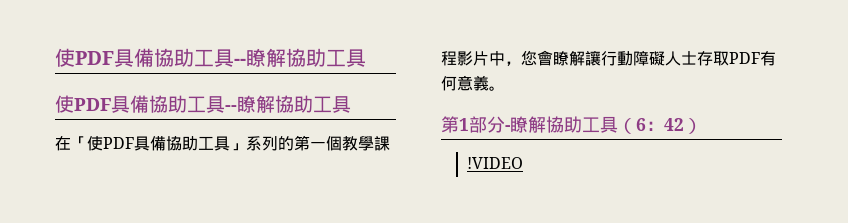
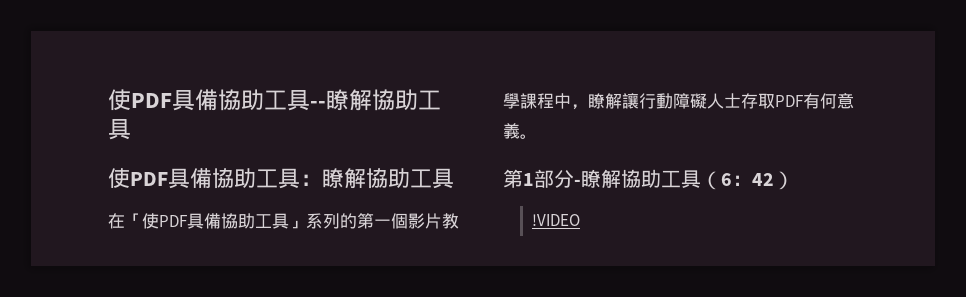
[225,105,237,111] -- -> [300,174,322,186] ：
(342, 143) none -> [408,213,442,229] 影片
[457,50,553,66] 影片中，您會 -> [554,93,588,110] 中，

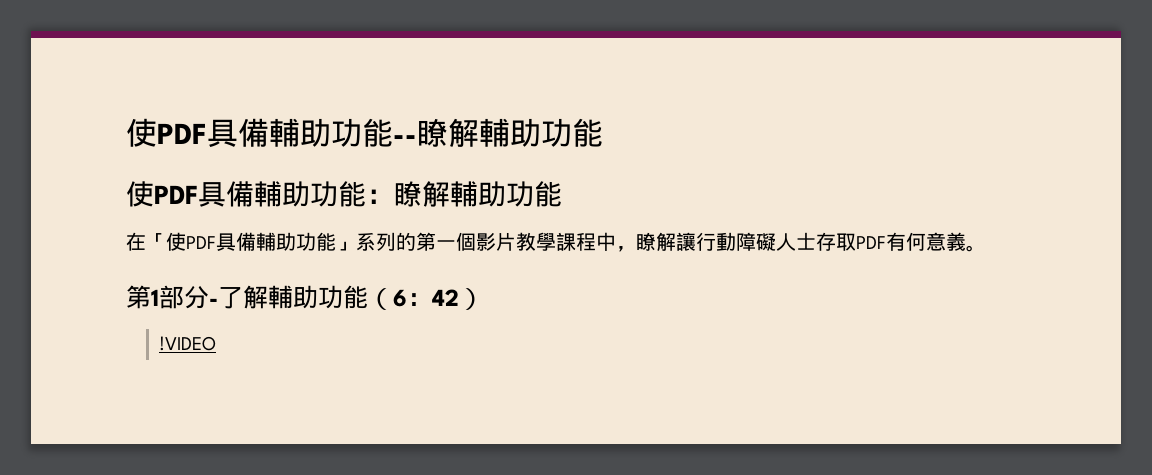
[108,89,441,111] [108,119,131,140] [108,168,454,189] 使PDF具備協助工具--瞭解協助工具 // 使PDF具備協助工具：瞭解協助工具 -> [126,118,603,148] [126,181,562,207] 使PDF具備輔助功能--瞭解輔助功能 // 使PDF具備輔助功能：瞭解輔助功能
[221,213,289,229] 協助工具 -> [256,232,336,251] 輔助功能
[581,169,701,188] 瞭解協助工具 -> [218,285,368,309] 了解輔助功能

